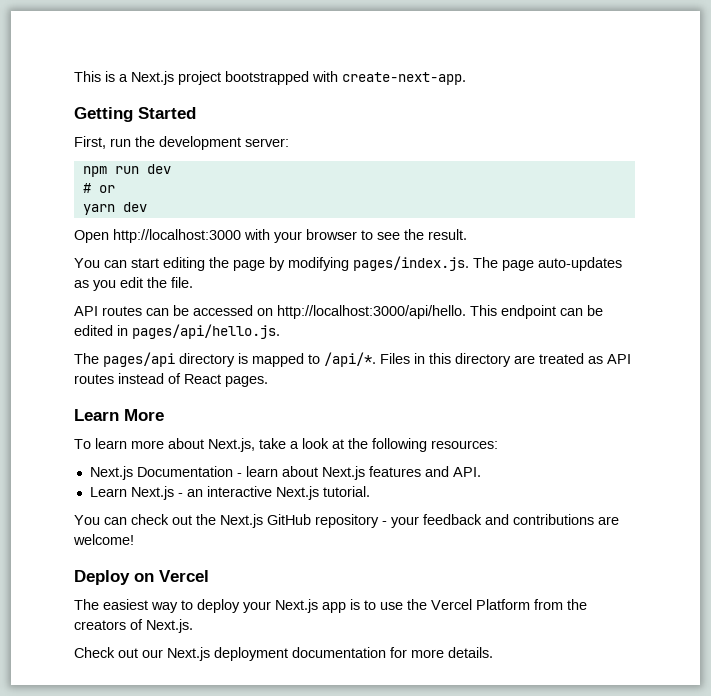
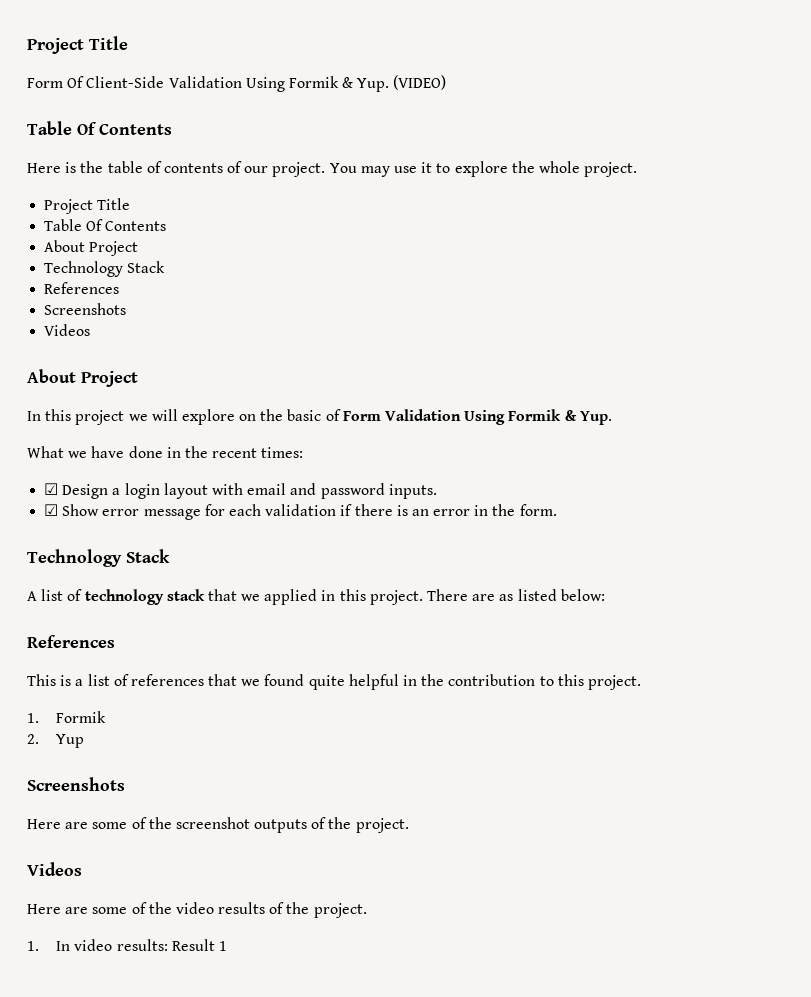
[74,71,466,85] [74,107,196,122] [74,136,289,150] [82,164,171,177] [82,183,115,193] [82,202,147,215] [74,229,467,243] [74,256,622,271] [74,277,193,291] [74,305,603,319] [74,324,280,339] [74,352,631,367] [74,373,268,387] [74,409,164,421] [74,438,498,452] [89,466,481,480] [89,486,370,500] [74,514,619,528] [73,534,134,545] [74,570,209,585] [74,599,587,613] [74,619,193,633] [74,647,493,661] This is a Next.js project bootstrapped with create-next-app. // Getting Started // First, run the development server: // npm run dev // # or // yarn dev // Open http://localhost:3000 with your browser to see the result. // You can start editing the page by modifying pages/index.js. The page auto-updates as you edit the file. // API routes can be accessed on http://localhost:3000/api/hello. This endpoint can be edited in pages/api/hello.js. // The pages/api directory is mapped to /api/*. Files in this directory are treated as API routes instead of React pages. // Learn More // To learn more about Next.js, take a look at the following resources: // Next.js Documentation - learn about Next.js features and API. // Learn Next.js - an interactive Next.js tutorial. // You can check out the Next.js GitHub repository - your feedback and contributions are welcome! // Deploy on Vercel // The easiest way to deploy your Next.js app is to use the Vercel Platform from the creators of Next.js. // Check out our Next.js deployment documentation for more details. -> [27,36,128,54] [27,75,447,92] [27,121,172,135] [27,161,638,177] [44,198,131,214] [44,219,167,231] [44,240,139,256] [44,261,166,277] [44,282,120,294] [44,303,127,315] [44,324,91,336] [27,369,138,387] [27,409,612,425] [27,446,304,458] [44,483,437,499] [44,504,557,520] [27,549,170,567] [27,589,605,605] [27,635,115,648] [27,674,641,690] [27,711,107,723] [27,734,85,748] [27,777,125,791] [27,817,409,833] [27,862,82,876] [27,902,367,918] [27,939,227,951] Project Title // Form Of Client-Side Validation Using Formik & Yup. (VIDEO) // Table Of Contents // Here is the table of contents of our project. You may use it to explore the whole project. // Project Title // Table Of Contents // About Project // Technology Stack // References // Screenshots // Videos // About Project // In this project we will explore on the basic of Form Validation Using Formik & Yup. // What we have done in the recent times: // ☑ Design a login layout with email and password inputs. // ☑ Show error message for each validation if there is an error in the form. // Technology Stack // A list of technology stack that we applied in this project. There are as listed below: // References // This is a list of references that we found quite helpful in the contribution to this project. // 1. Formik // 2. Yup // Screenshots // Here are some of the screenshot outputs of the project. // Videos // Here are some of the video results of the project. // 1. In video results: Result 1

